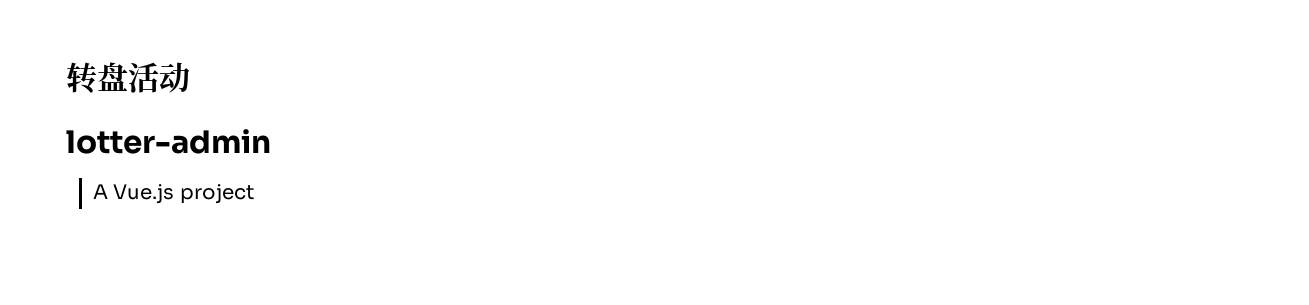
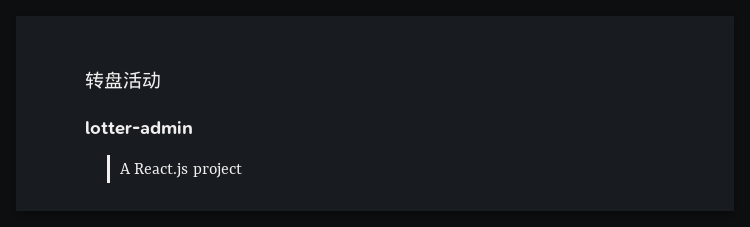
[113,184,175,204] Vue.js -> [134,163,189,178] React.js

